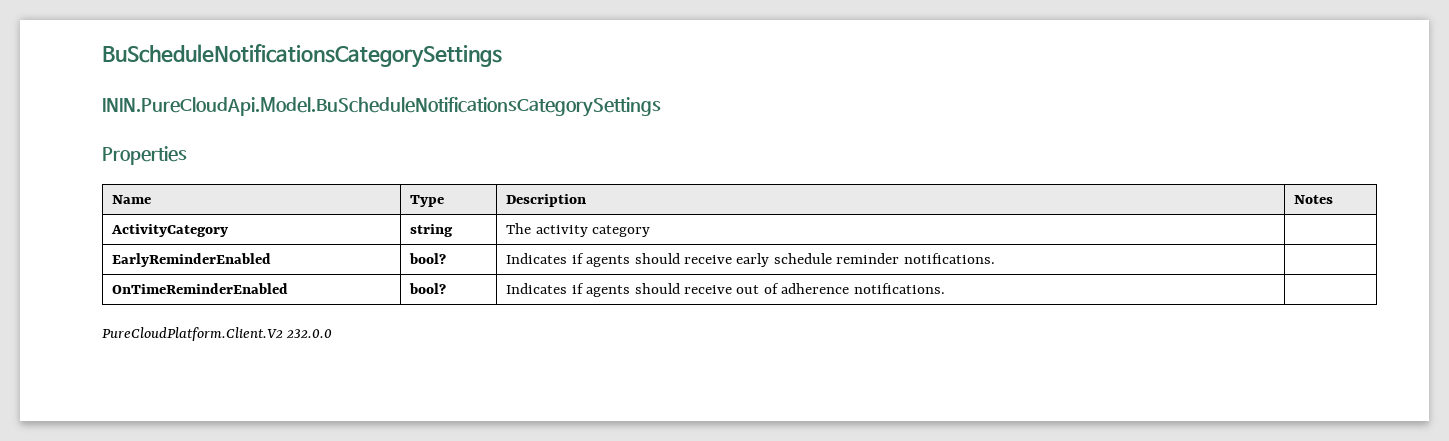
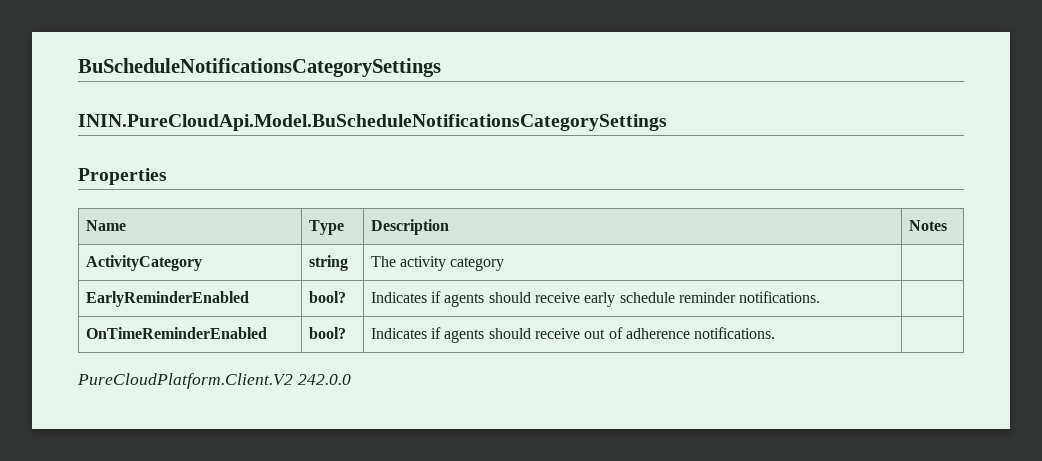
[286,329,333,339] 232.0.0 -> [297,374,351,385] 242.0.0

